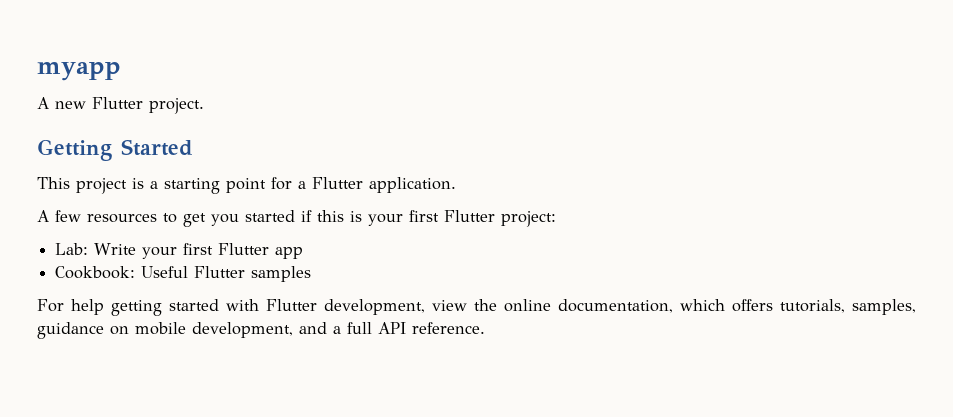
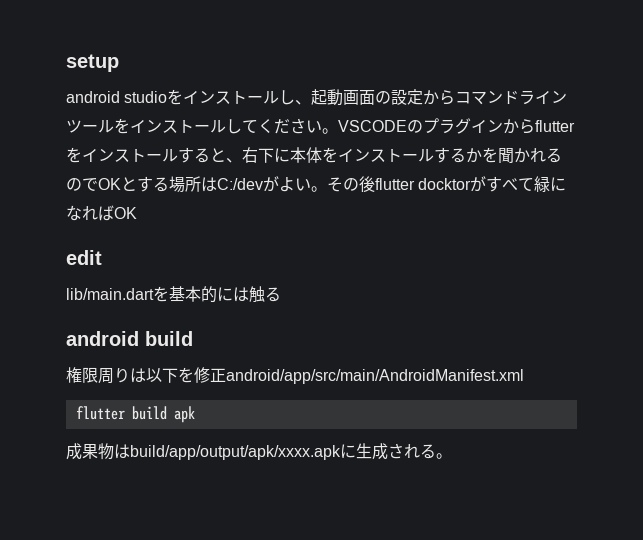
[37,61,121,81] [37,97,204,114] [37,139,193,161] [37,177,456,194] [37,210,556,227] [55,243,304,259] [55,266,312,282] [37,299,916,316] [37,322,485,339] myapp // A new Flutter project. // Getting Started // This project is a starting point for a Flutter application. // A few resources to get you started if this is your first Flutter project: // Lab: Write your first Flutter app // Cookbook: Useful Flutter samples // For help getting started with Flutter development, view the online documentation, which offers tutorials, samples, guidance on mobile development, and a full API reference. -> [66,54,119,72] [66,89,568,106] [66,118,575,134] [66,147,562,164] [66,176,567,193] [66,205,137,221] [66,250,102,265] [66,286,281,303] [66,331,193,346] [66,367,524,384] [75,406,195,423] [66,443,452,460] setup // android studioをインストールし、起動画面の設定からコマンドラインツールをインストールしてください。VSCODEのプラグインからflutterをインストールすると、右下に本体をインストールするかを聞かれるのでOKとする場所はC:/devがよい。その後flutter docktorがすべて緑になればOK // edit // lib/main.dartを基本的には触る // android build // 権限周りは以下を修正android/app/src/main/AndroidManifest.xml // flutter build apk // 成果物はbuild/app/output/apk/xxxx.apkに生成される。

